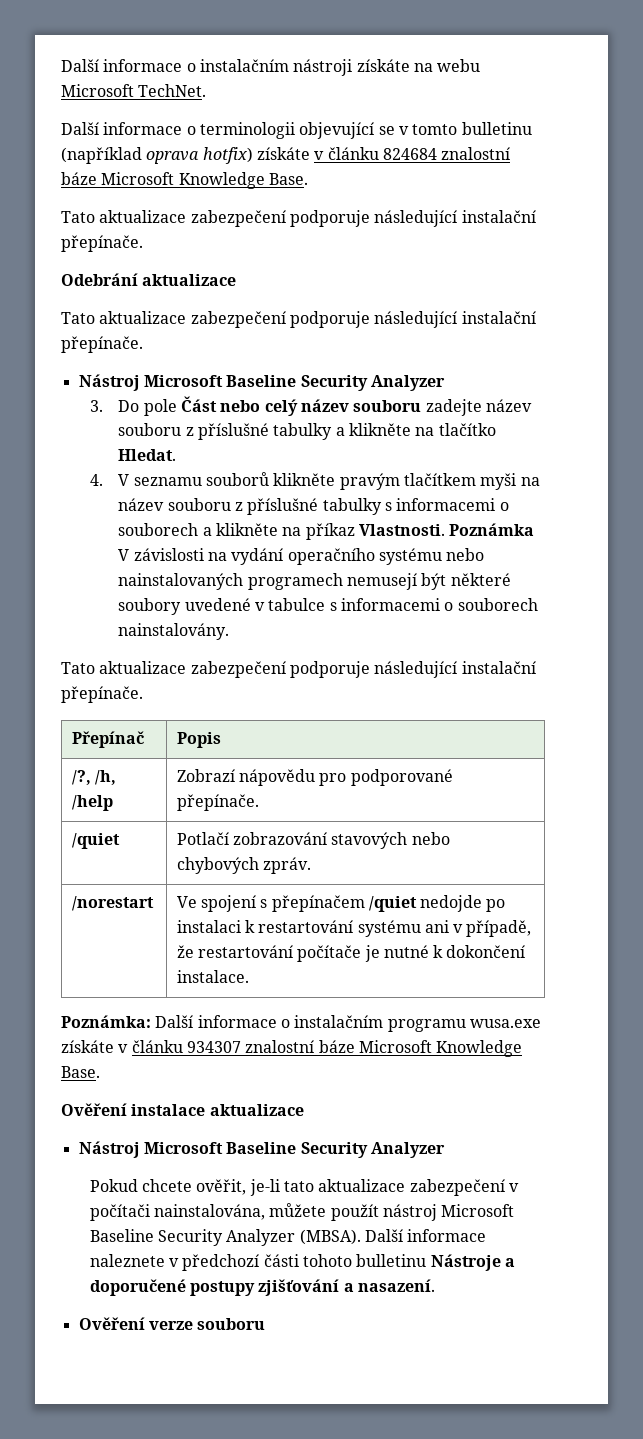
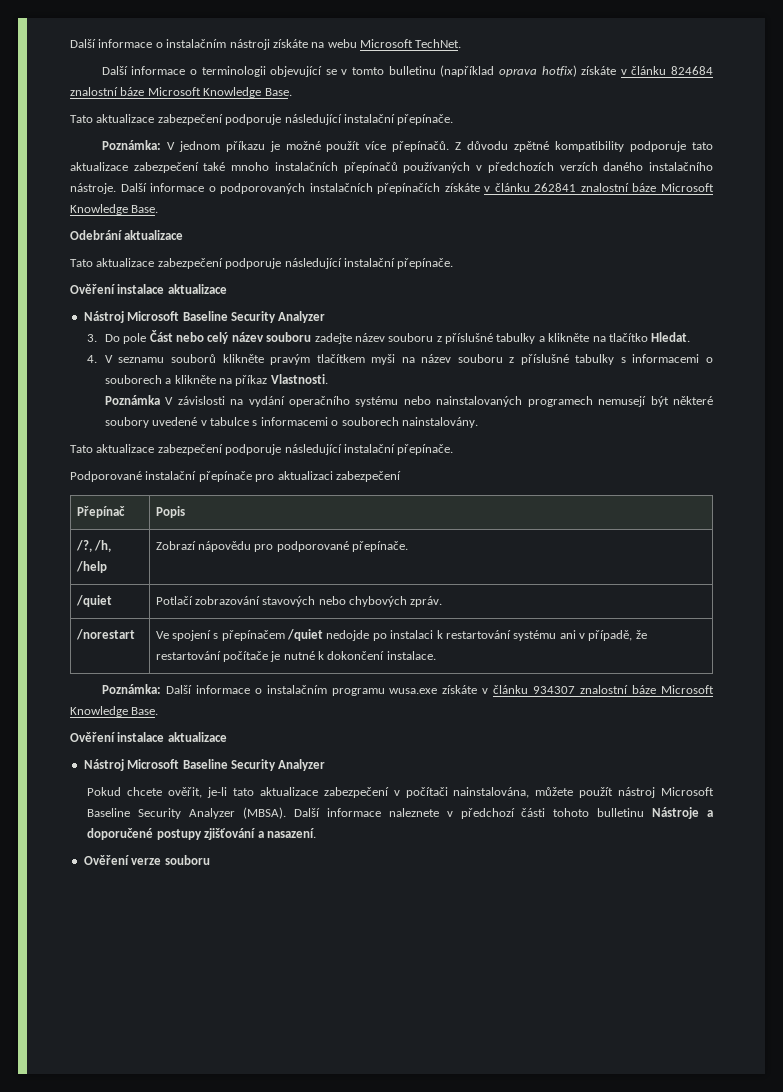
(143, 243) none -> [101,140,714,152] [70,162,714,173] [70,183,715,194] [70,204,159,215] // Poznámka: V jednom příkazu je možné použít více přepínačů. Z důvodu zpětné kompatibility podporuje tato aktualizace zabezpečení také mnoho instalačních přepínačů používaných v předchozích verzích daného instalačního nástroje. Další informace o podporovaných instalačních přepínačích získáte v článku 262841 znalostní báze Microsoft Knowledge Base.
(143, 344) none -> [70,284,227,294] // Ověření instalace aktualizace
(445, 530) none -> (328, 379) //
(143, 694) none -> [70,471,401,482] // Podporované instalační přepínače pro aktualizaci zabezpečení

